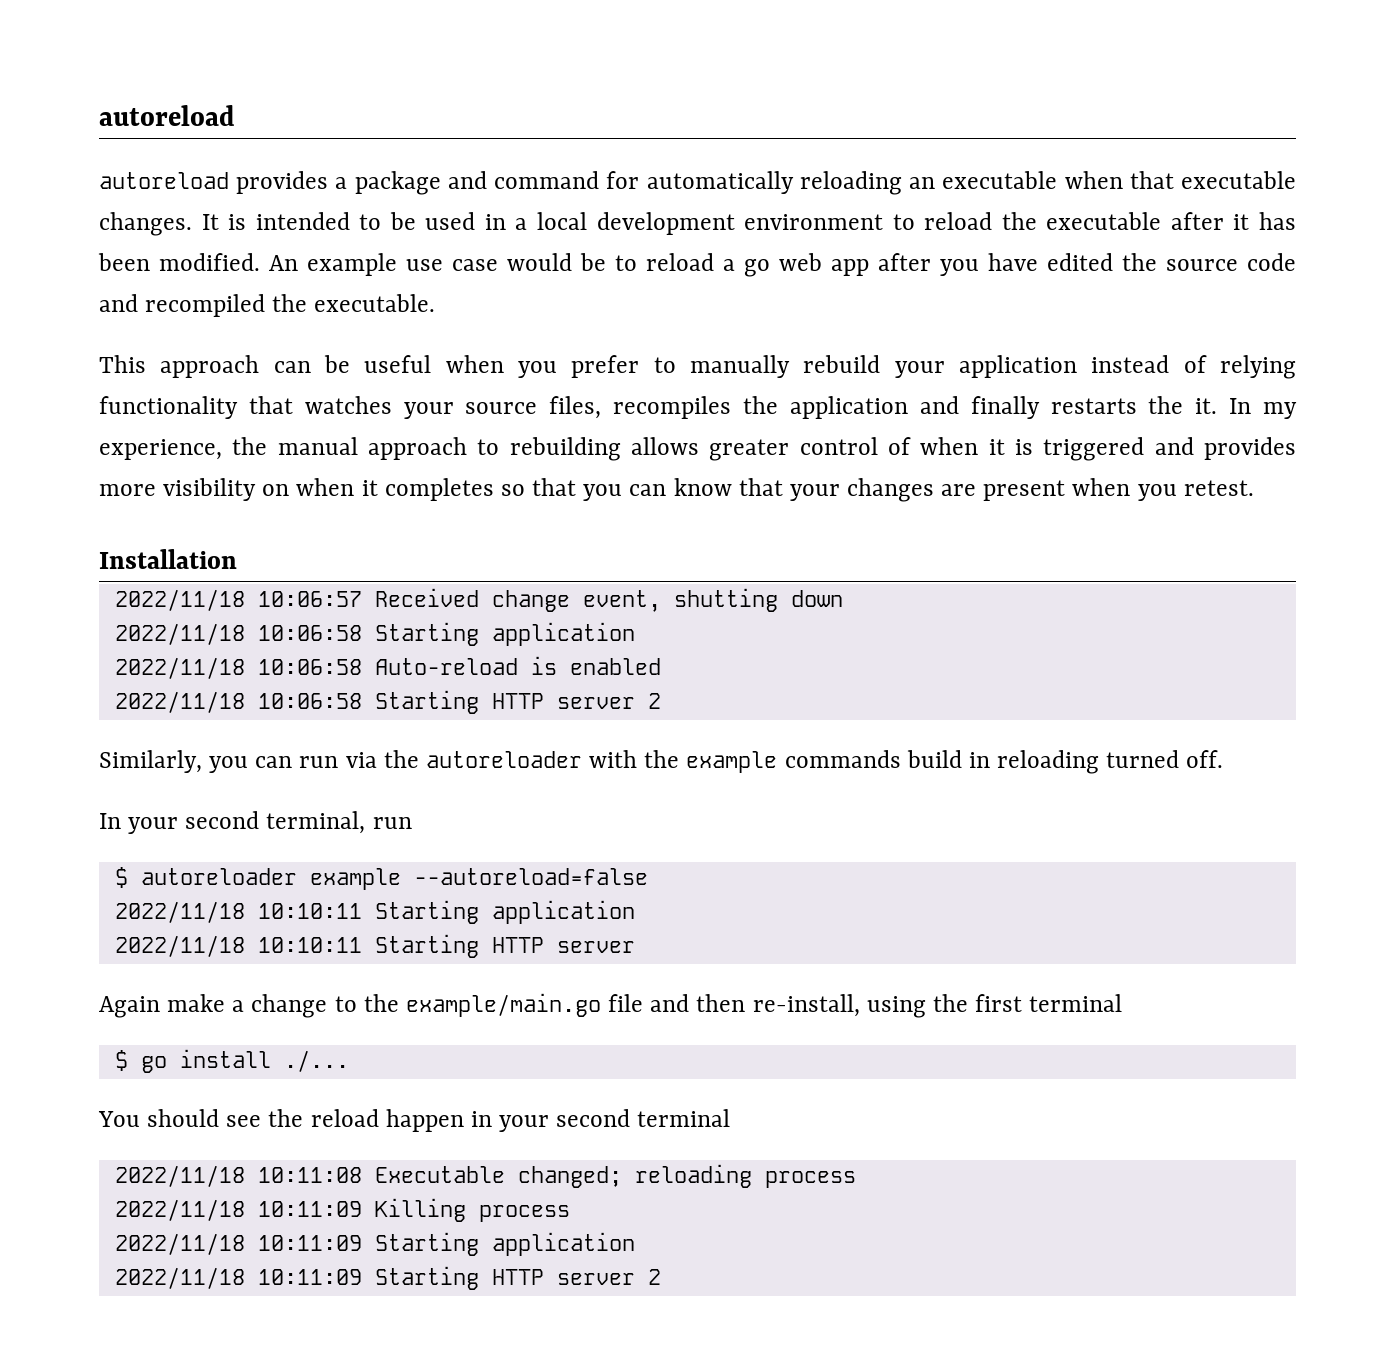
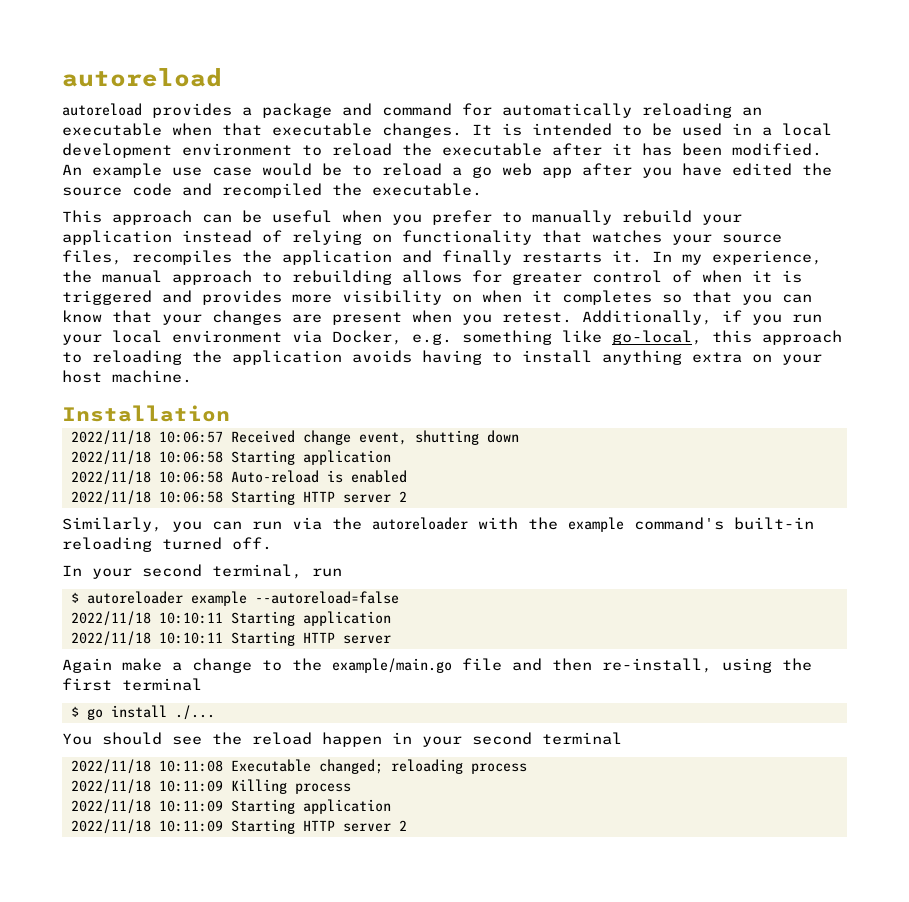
(1296, 367) none -> [372,234,392,243] on
[1148,396,1184,414] the -> (602, 257) none
(699, 446) none -> [472,270,502,283] for
(1254, 488) none -> [582,310,822,325] [62,330,842,345] [62,350,822,365] [62,370,192,383] Additionally, if you run your local environment via Docker, e.g. something like go-local, this approach to reloading the application avoids having to install anything extra on your host machine.
[784,750,990,768] commands build in -> [634,517,814,530] command's built-in

